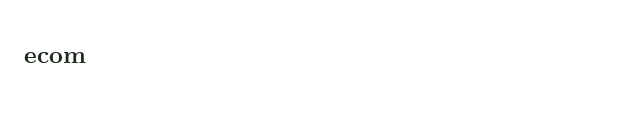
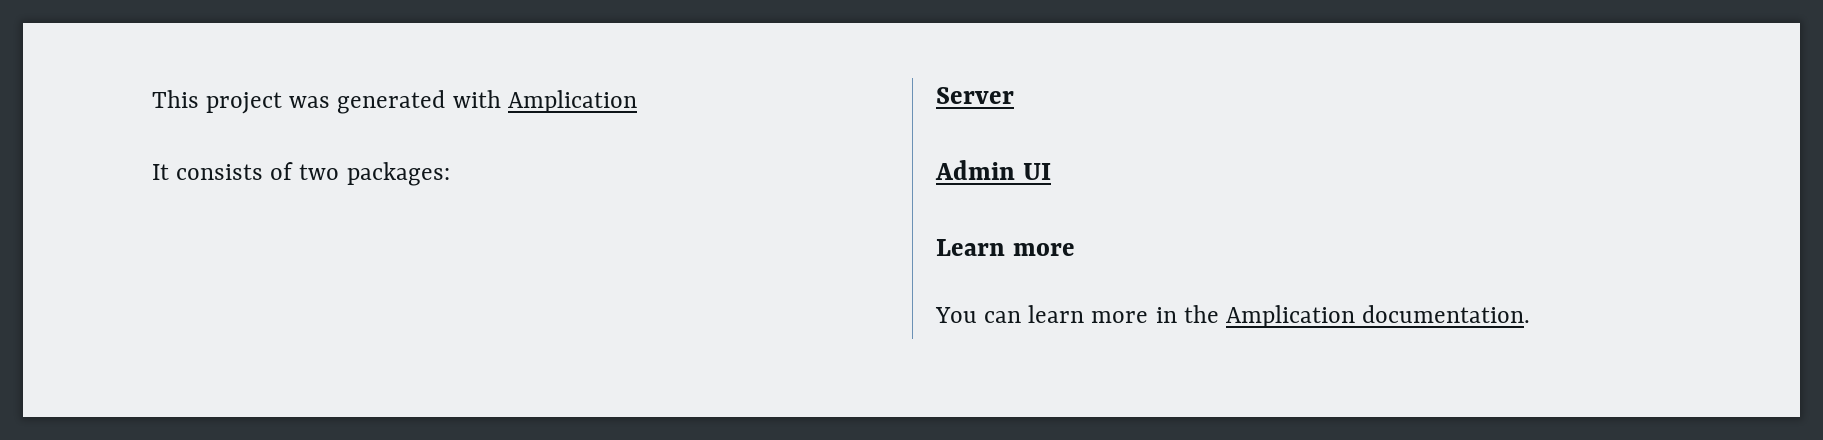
[24,52,86,63] ecom -> [152,90,637,114] [152,162,450,186] [936,87,1014,104] [935,160,1051,180] [936,239,1075,256] [935,305,1531,328] This project was generated with Amplication // It consists of two packages: // Server // Admin UI // Learn more // You can learn more in the Amplication documentation.

